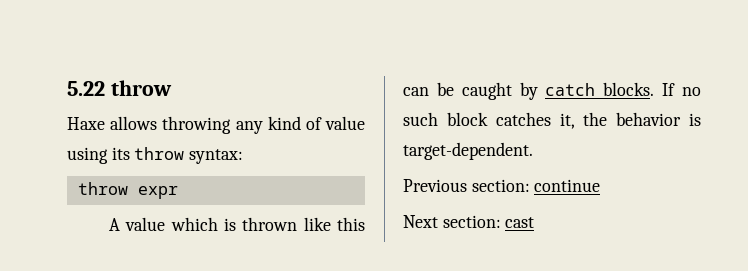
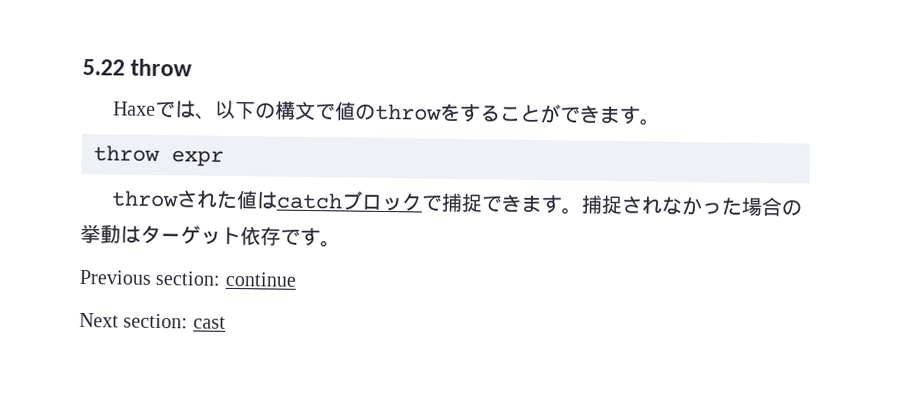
[110,116,365,134] [67,147,244,164] [77,182,178,199] [109,217,365,231] [403,82,701,100] [403,112,701,129] [403,142,533,160] allows throwing any kind of value using its throw syntax: // throw expr // A value which is thrown like this can be caught by catch blocks. If no such block catches it, the behavior is target-dependent. -> [154,99,661,126] [93,145,224,167] [110,190,803,217] [80,223,341,248] では、以下の構文で値のthrowをすることができます。 // throw expr // throwされた値はcatchブロックで捕捉できます。捕捉されなかった場合の挙動はターゲット依存です。

